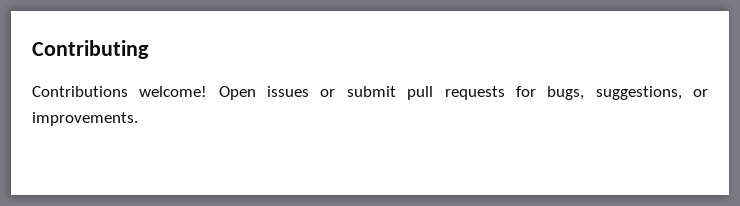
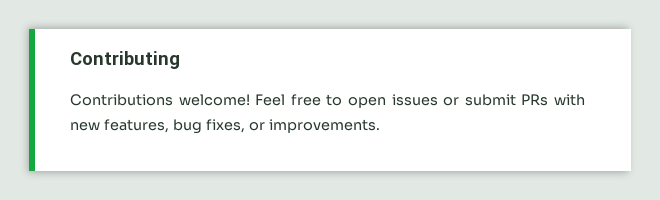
[218,86,682,100] Open issues or submit pull requests for bugs, suggestions, -> [255,94,586,108] [70,119,245,134] Feel free to open issues or submit PRs with new features, bug fixes,

